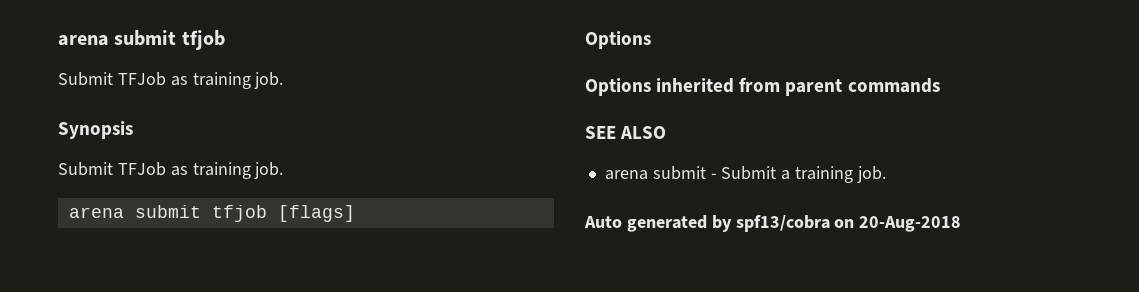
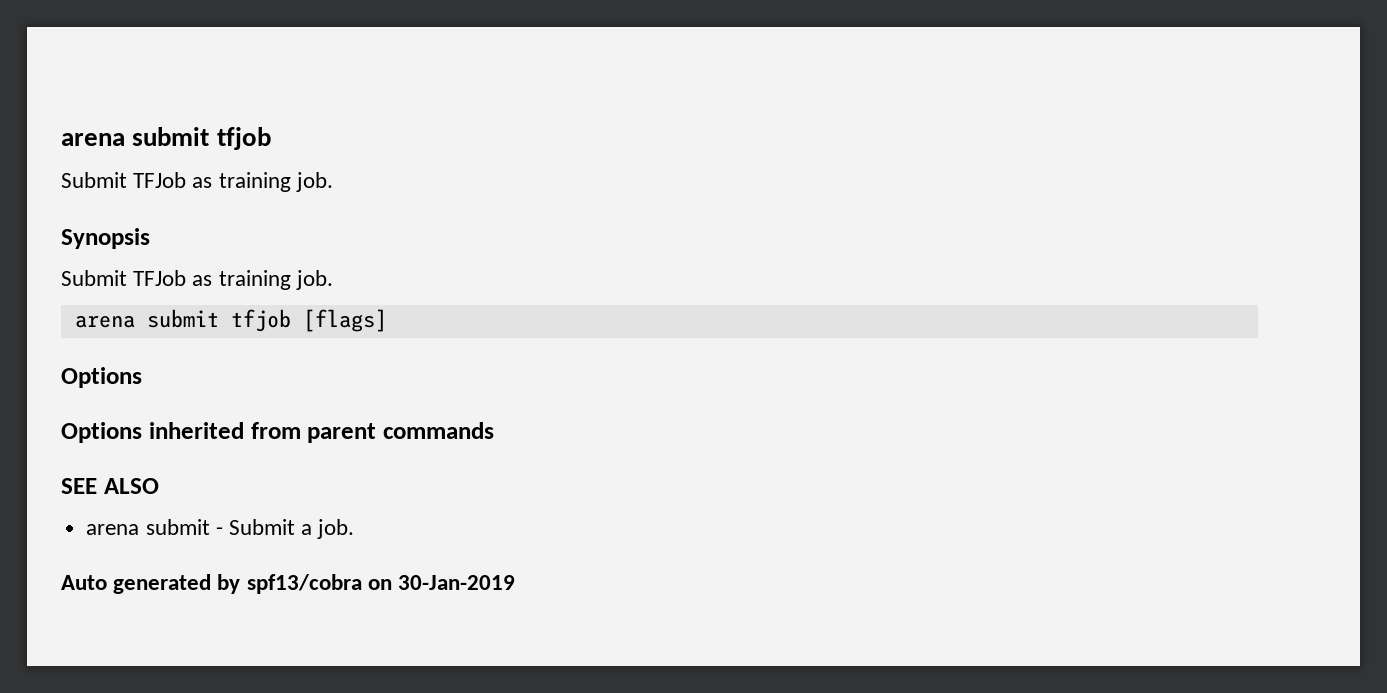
[795,166,854,183] training -> (313, 529) none
[859,216,962,232] 20-Aug-2018 -> [398,575,516,590] 30-Jan-2019

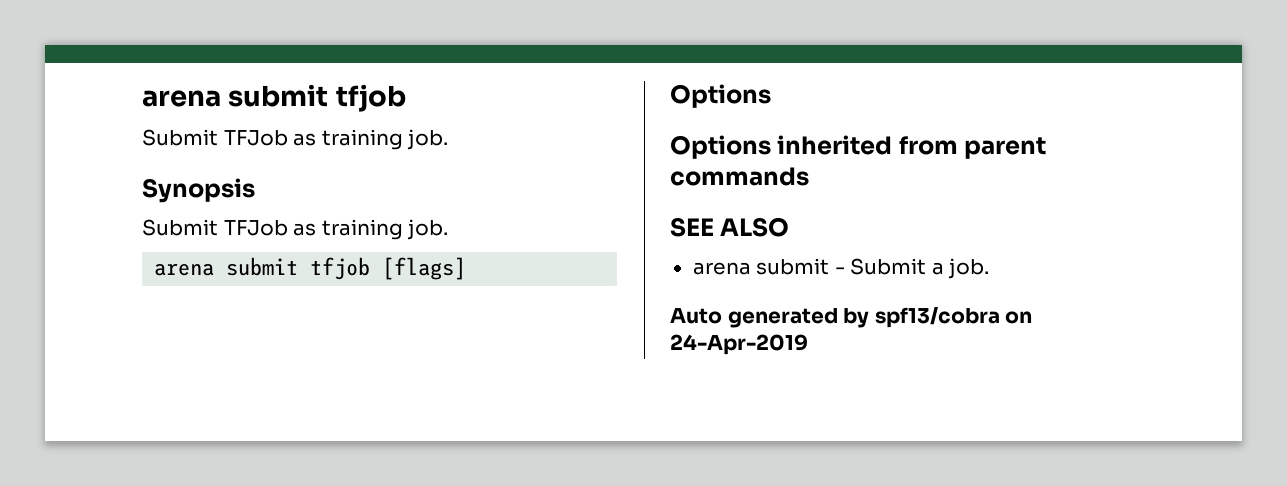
[398,575,516,590] 30-Jan-2019 -> [670,334,808,355] 24-Apr-2019

